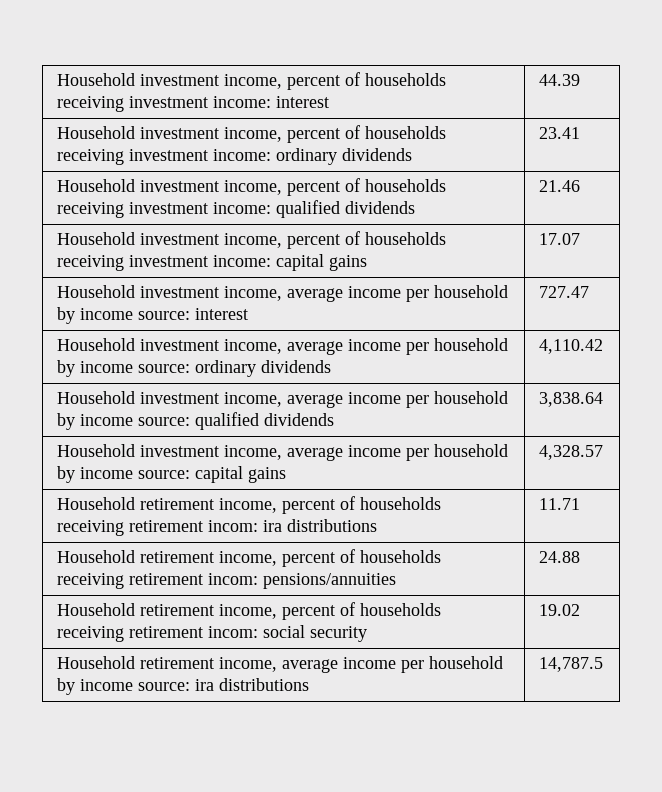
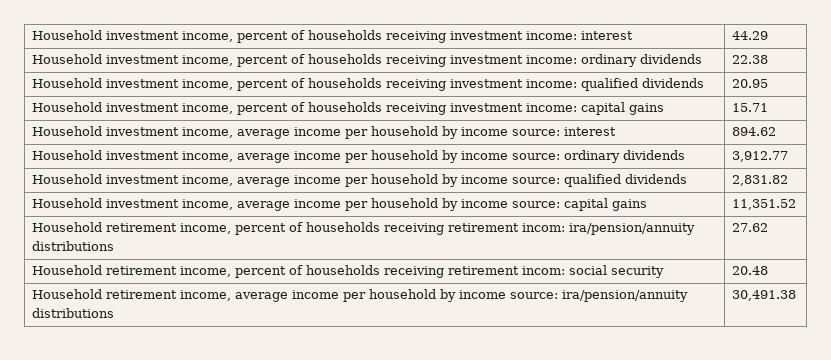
[538,74,580,86] 44.39 -> [732,31,769,40] 44.29
[538,127,580,139] 23.41 -> [732,55,769,64] 22.38
[538,180,580,192] 21.46 -> [732,79,769,88] 20.95
[538,233,580,245] 17.07 -> [732,103,769,112] 15.71
[538,286,589,298] 727.47 -> [732,127,777,136] 894.62
[538,339,603,354] 4,110.42 -> [732,151,789,162] 3,912.77
[538,392,603,407] 3,838.64 -> [732,175,789,186] 2,831.82
[538,445,603,460] [56,496,441,514] [56,519,377,536] [538,498,580,510] [56,549,441,567] [56,573,396,589] [538,551,580,563] 4,328.57 // Household retirement income, percent of households receiving retirement incom: ira distributions | 11.71 // Household retirement income, percent of households receiving retirement incom: pensions/annuities | 24.88 -> [732,199,797,210] [32,222,696,235] [32,241,115,251] [732,223,769,232] 11,351.52 // Household retirement income, percent of households receiving retirement incom: ira/pension/annuity distributions | 27.62
[538,604,580,616] 19.02 -> [732,266,769,275] 20.48
[194,678,309,691] [538,657,603,672] ira distributions | 14,787.5 -> [562,290,689,302] [32,308,115,318] [732,290,797,301] ira/pension/annuity distributions | 30,491.38

